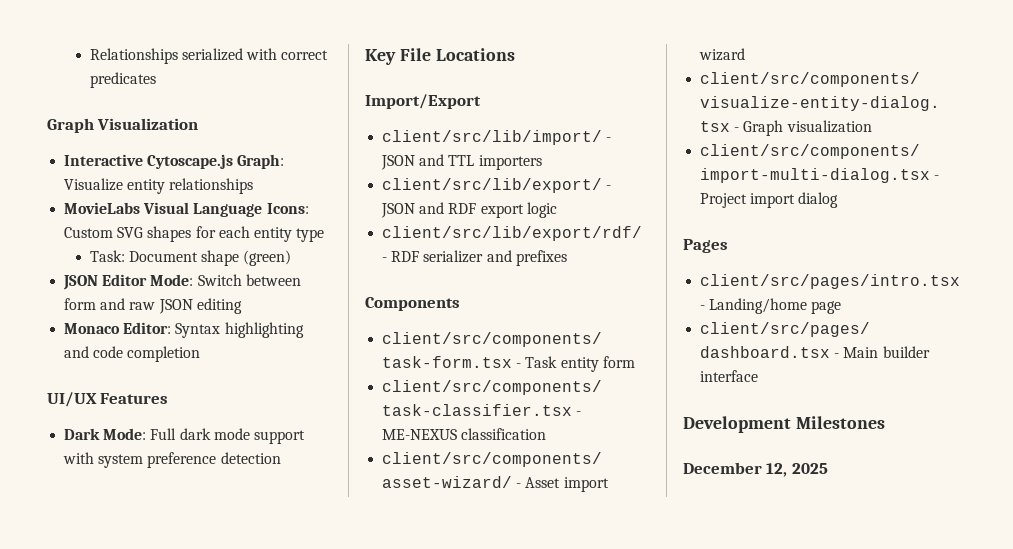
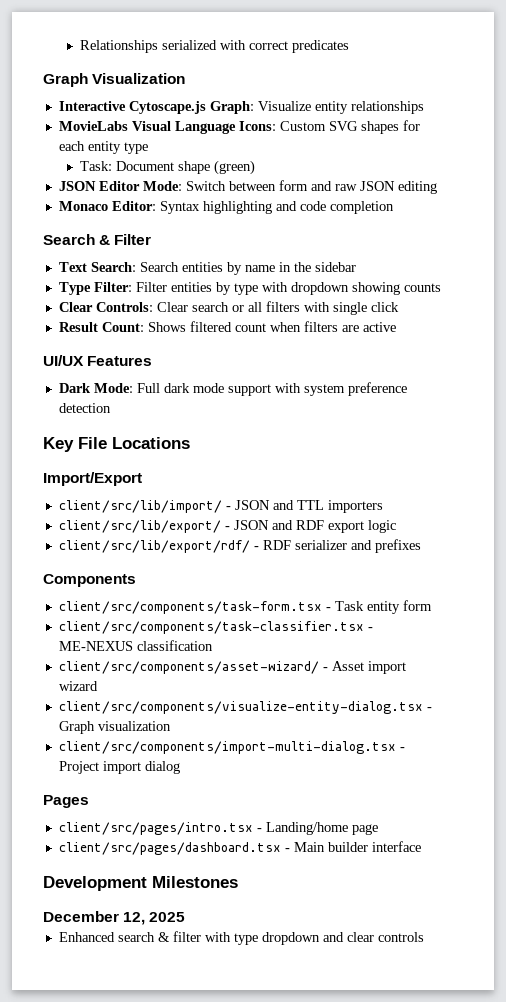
(201, 354) none -> [43,234,152,245] [58,262,356,275] [58,282,441,295] [58,301,399,315] [58,321,396,332] // Search & Filter // Text Search: Search entities by name in the sidebar // Type Filter: Filter entities by type with dropdown showing counts // Clear Controls: Clear search or all filters with single click // Result Count: Shows filtered count when filters are active
(828, 468) none -> [58,931,424,945] // Enhanced search & filter with type dropdown and clear controls

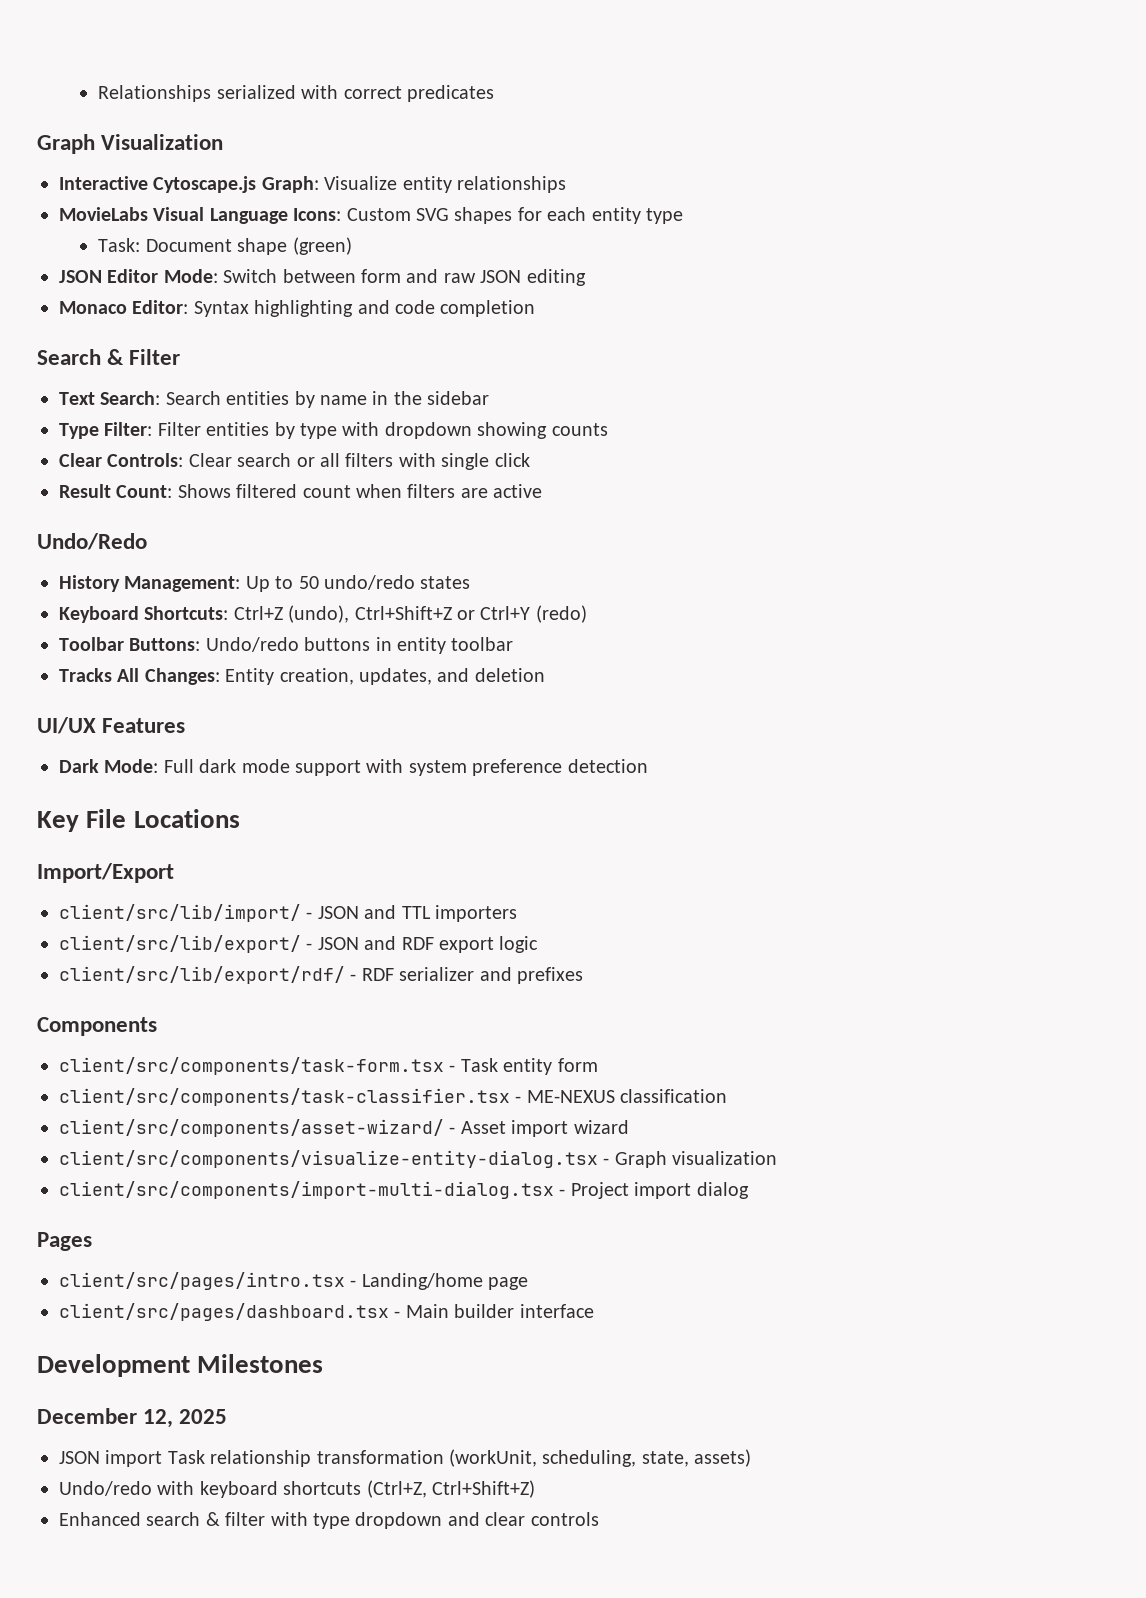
(396, 327) none -> [37,533,147,550] [59,575,471,592] [59,605,587,623] [59,637,514,654] [59,668,545,685] // Undo/Redo // History Management: Up to 50 undo/redo states // Keyboard Shortcuts: Ctrl+Z (undo), Ctrl+Shift+Z or Ctrl+Y (redo) // Toolbar Buttons: Undo/redo buttons in entity toolbar // Tracks All Changes: Entity creation, updates, and deletion
(186, 917) none -> [59,1449,752,1467] [59,1480,535,1498] // JSON import Task relationship transformation (workUnit, scheduling, state, assets) // Undo/redo with keyboard shortcuts (Ctrl+Z, Ctrl+Shift+Z)

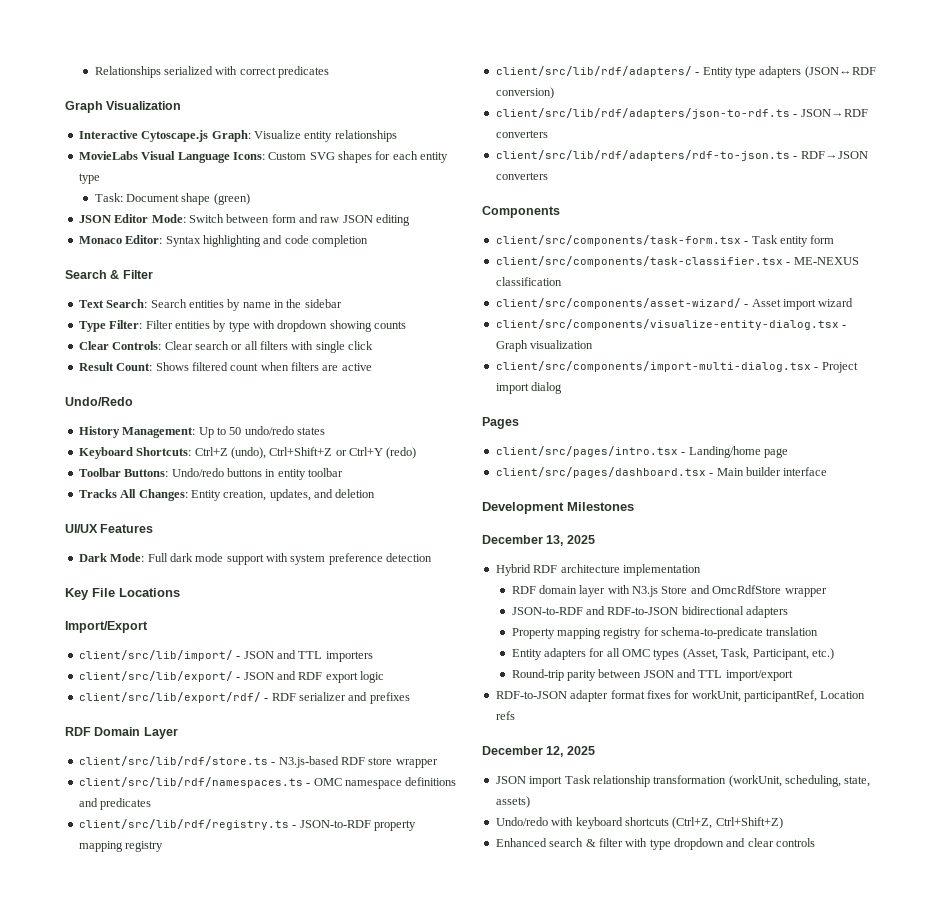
(583, 975) none -> [65,727,178,739] [78,756,438,768] [78,777,457,789] [78,798,152,810] [78,819,416,831] [78,841,164,852] [495,66,876,78] [495,87,554,99] [495,108,868,119] [495,130,548,138] [495,150,868,161] [495,172,548,180] // RDF Domain Layer // client/src/lib/rdf/store.ts - N3.js-based RDF store wrapper // client/src/lib/rdf/namespaces.ts - OMC namespace definitions and predicates // client/src/lib/rdf/registry.ts - JSON-to-RDF property mapping registry // client/src/lib/rdf/adapters/ - Entity type adapters (JSON↔RDF conversion) // client/src/lib/rdf/adapters/json-to-rdf.ts - JSON→RDF converters // client/src/lib/rdf/adapters/rdf-to-json.ts - RDF→JSON converters
(324, 1363) none -> [482,535,595,546] [495,564,701,576] [511,585,827,597] [511,606,789,618] [511,627,819,639] [511,648,834,660] [511,669,793,681] [495,690,866,702] [495,711,515,720] // December 13, 2025 // Hybrid RDF architecture implementation // RDF domain layer with N3.js Store and OmcRdfStore wrapper // JSON-to-RDF and RDF-to-JSON bidirectional adapters // Property mapping registry for schema-to-predicate translation // Entity adapters for all OMC types (Asset, Task, Participant, etc.) // Round-trip parity between JSON and TTL import/export // RDF-to-JSON adapter format fixes for workUnit, participantRef, Location refs

